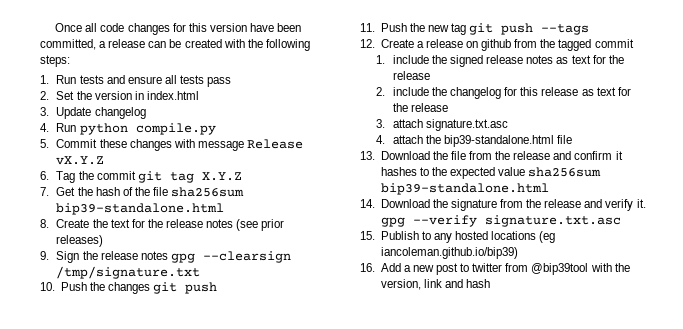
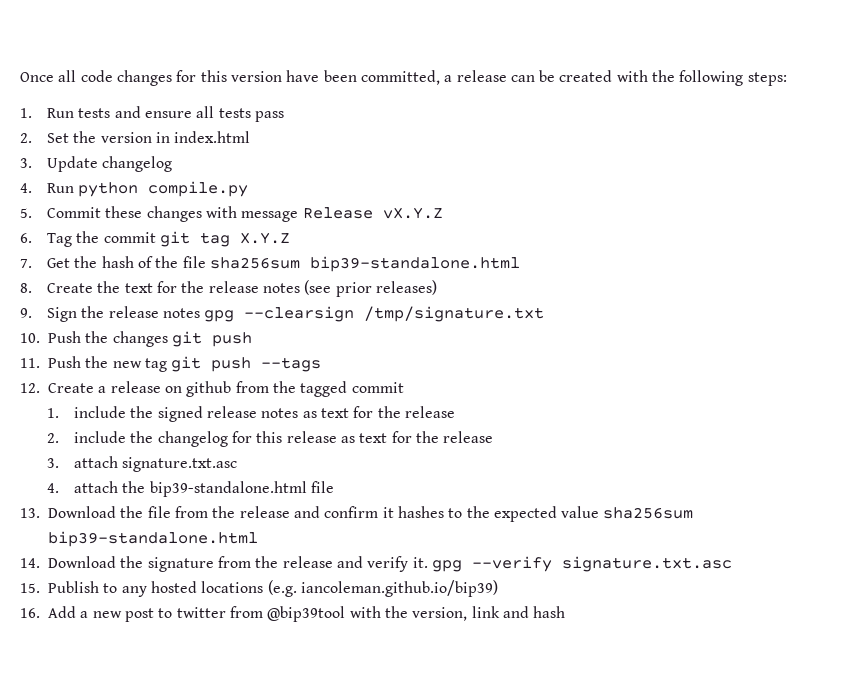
[539,231,556,243] (eg -> [267,580,297,597] (e.g.

